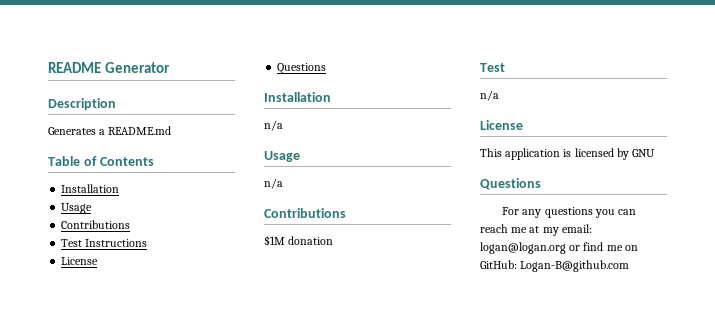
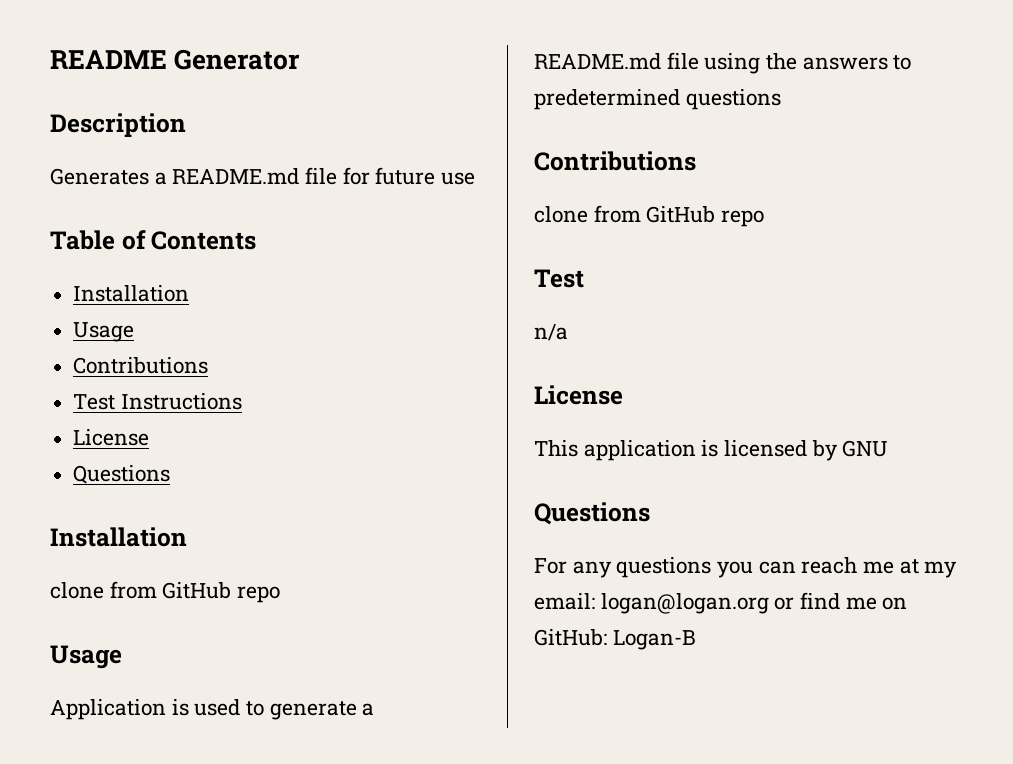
(172, 130) none -> [305,167,476,185] file for future use
[264,120,283,131] [264,151,300,162] [264,178,283,189] [264,208,346,218] [264,235,334,246] n/a // Usage // n/a // Contributions // $1M donation -> [50,581,281,603] [50,645,122,669] [50,699,375,720] [534,52,912,74] [534,89,781,110] [534,151,696,171] [534,205,765,227] clone from GitHub repo // Usage // Application is used to generate a README.md file using the answers to predetermined questions // Contributions // clone from GitHub repo
[520,260,630,272] Logan-B@github.com -> [612,630,696,650] Logan-B

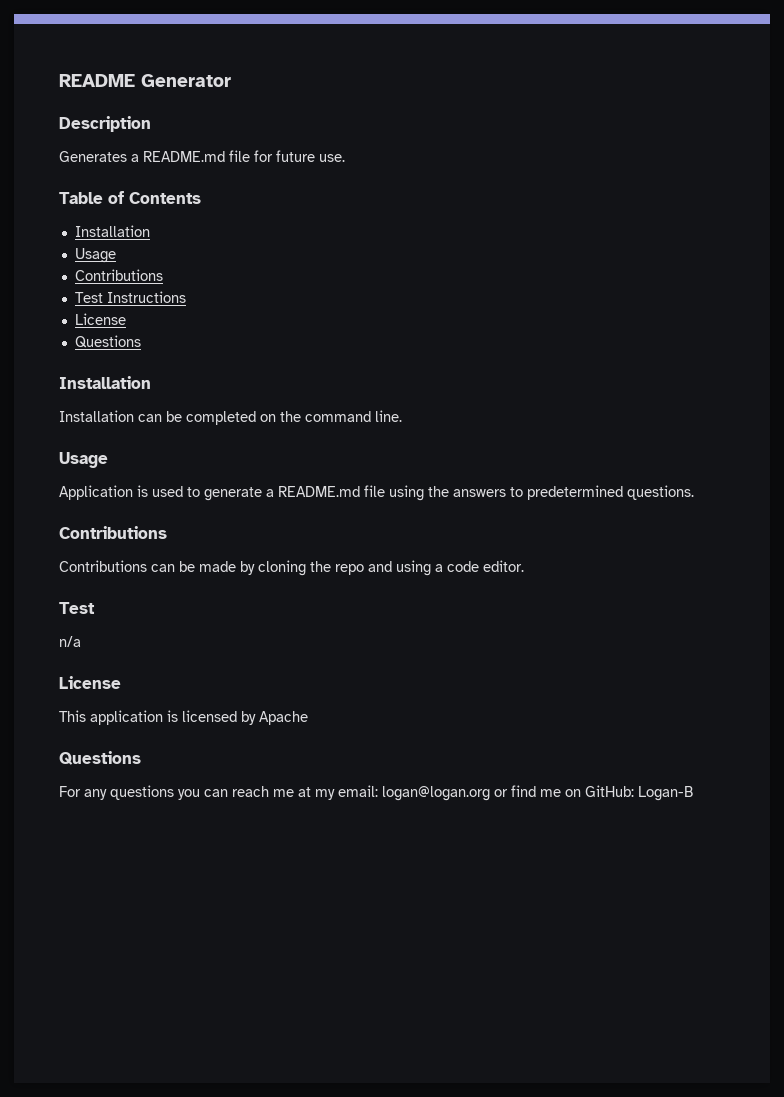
[441,172,476,185] use -> [319,154,345,162] use.
[50,581,281,603] clone from GitHub repo -> [59,410,402,425] Installation can be completed on the command line.
[685,89,781,110] [534,151,696,171] [534,205,765,227] questions // Contributions // clone from GitHub repo -> [627,485,694,500] [59,526,167,539] [59,560,524,576] questions. // Contributions // Contributions can be made by cloning the repo and using a code editor.
[842,440,889,457] GNU -> [259,711,308,725] Apache

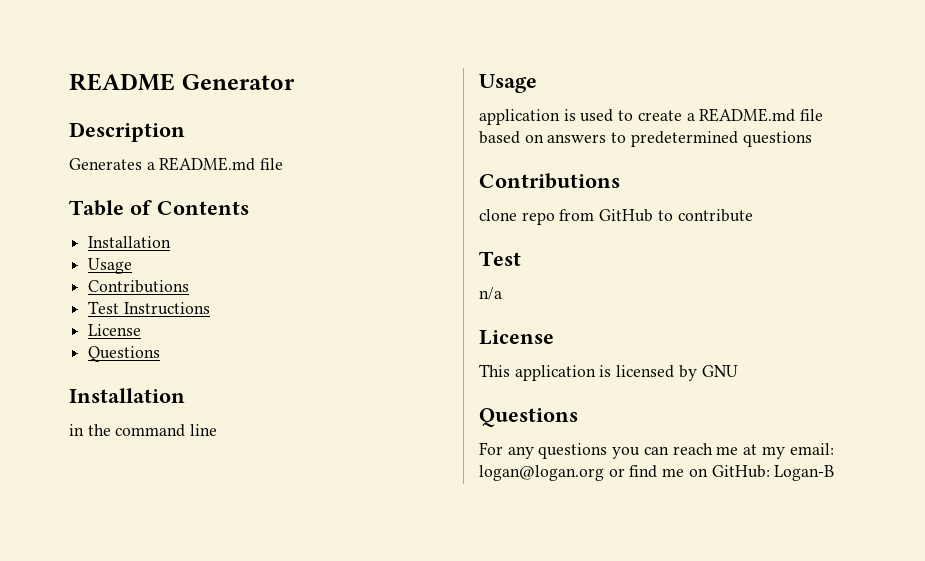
[254,150,345,162] for future use. -> (284, 164) none
[59,410,276,425] Installation can be completed on -> [69,424,84,436] in
[375,410,402,422] [59,452,108,468] [59,485,133,500] line. // Usage // Application -> [190,424,218,436] [479,74,537,93] [479,109,560,125] line // Usage // application
[204,485,449,501] generate a README.md file using the -> [637,108,824,122] [479,131,544,144] create a README.md file based on
[627,485,694,500] [59,526,167,539] [59,560,524,576] questions. // Contributions // Contributions can be made by cloning the repo and using a code editor. -> [742,131,812,147] [479,173,620,189] [479,209,753,225] questions // Contributions // clone repo from GitHub to contribute
[259,711,308,725] Apache -> [701,365,738,377] GNU

